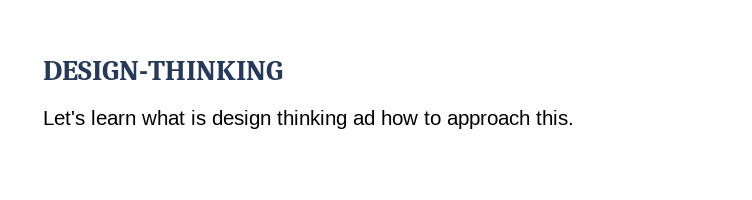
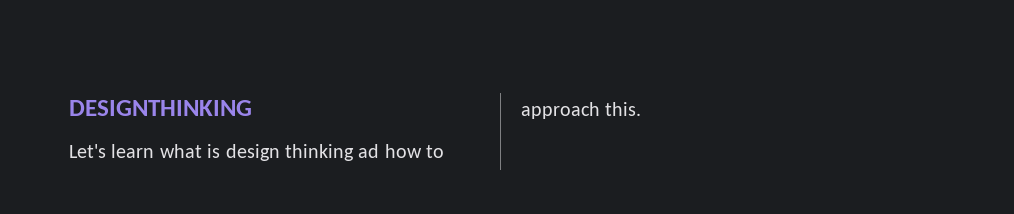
[43,61,283,80] DESIGN-THINKING -> [69,100,252,116] DESIGNTHINKING

